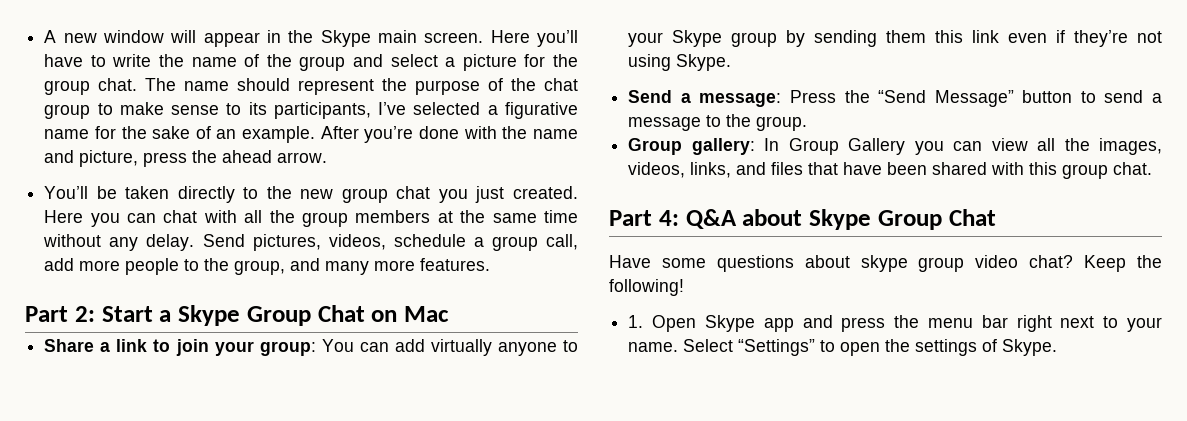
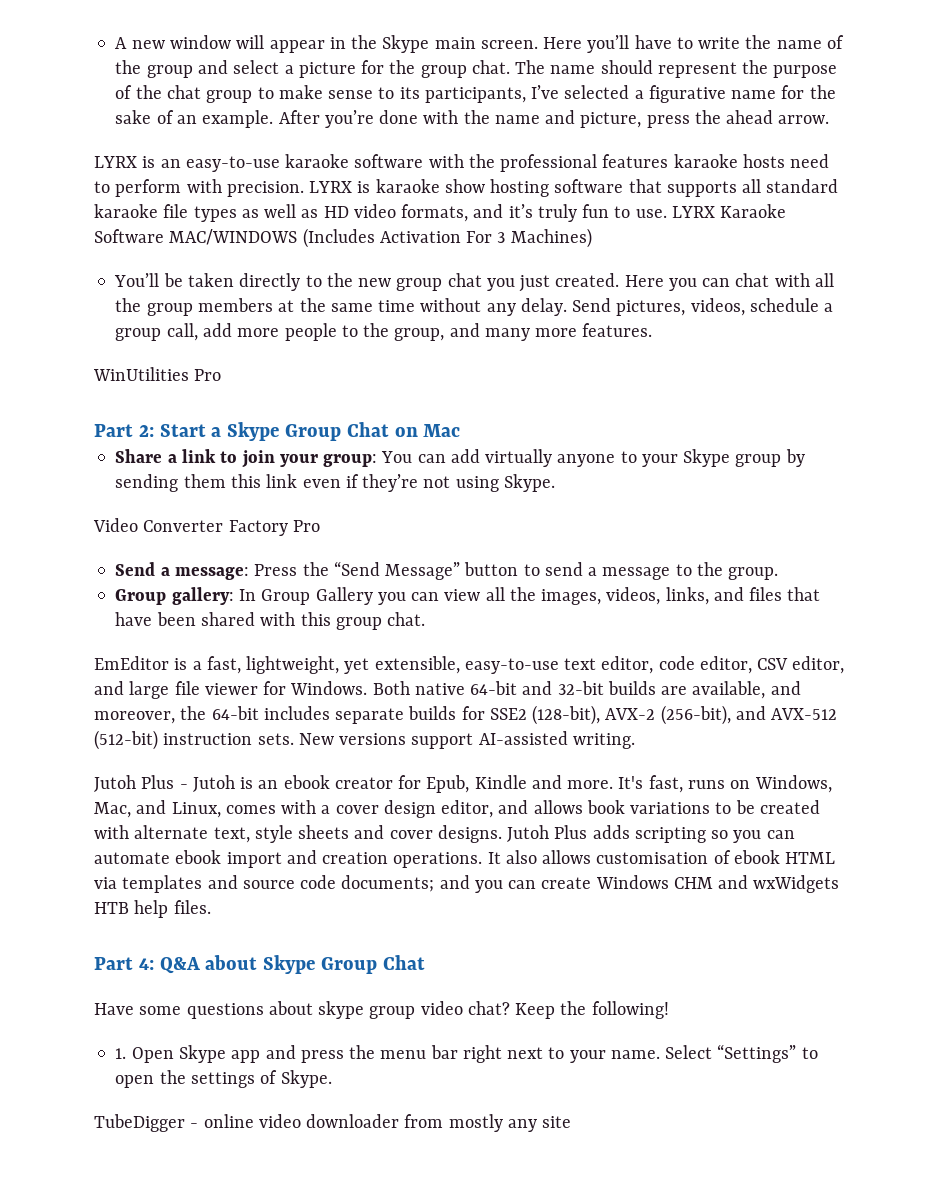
(328, 157) none -> [94,154,830,172] [94,179,839,197] [94,204,787,222] [94,228,592,248] // LYRX is an easy-to-use karaoke software with the professional features karaoke hosts need to perform with precision. LYRX is karaoke show hosting software that supports all standard karaoke file types as well as HD video formats, and it’s truly fun to use. LYRX Karaoke Software MAC/WINDOWS (Includes Activation For 3 Machines)
(491, 264) none -> [93,367,222,381] // WinUtilities Pro
(732, 62) none -> [93,518,320,536] // Video Converter Factory Pro
(1153, 168) none -> [94,656,845,674] [94,681,801,699] [94,705,838,725] [94,730,635,750] [94,775,832,793] [94,800,820,818] [94,825,795,843] [94,850,836,868] [94,875,840,893] [94,900,211,918] // EmEditor is a fast, lightweight, yet extensible, easy-to-use text editor, code editor, CSV editor, and large file viewer for Windows. Both native 64-bit and 32-bit builds are available, and moreover, the 64-bit includes separate builds for SSE2 (128-bit), AVX-2 (256-bit), and AVX-512 (512-bit) instruction sets. New versions support AI-assisted writing. // Jutoh Plus - Jutoh is an ebook creator for Epub, Kindle and more. It's fast, runs on Windows, Mac, and Linux, comes with a cover design editor, and allows book variations to be created with alternate text, style sheets and cover designs. Jutoh Plus adds scripting so you can automate ebook import and creation operations. It also allows customisation of ebook HTML via templates and source code documents; and you can create Windows CHM and wxWidgets HTB help files.
(1058, 347) none -> [94,1114,572,1132] // TubeDigger - online video downloader from mostly any site

